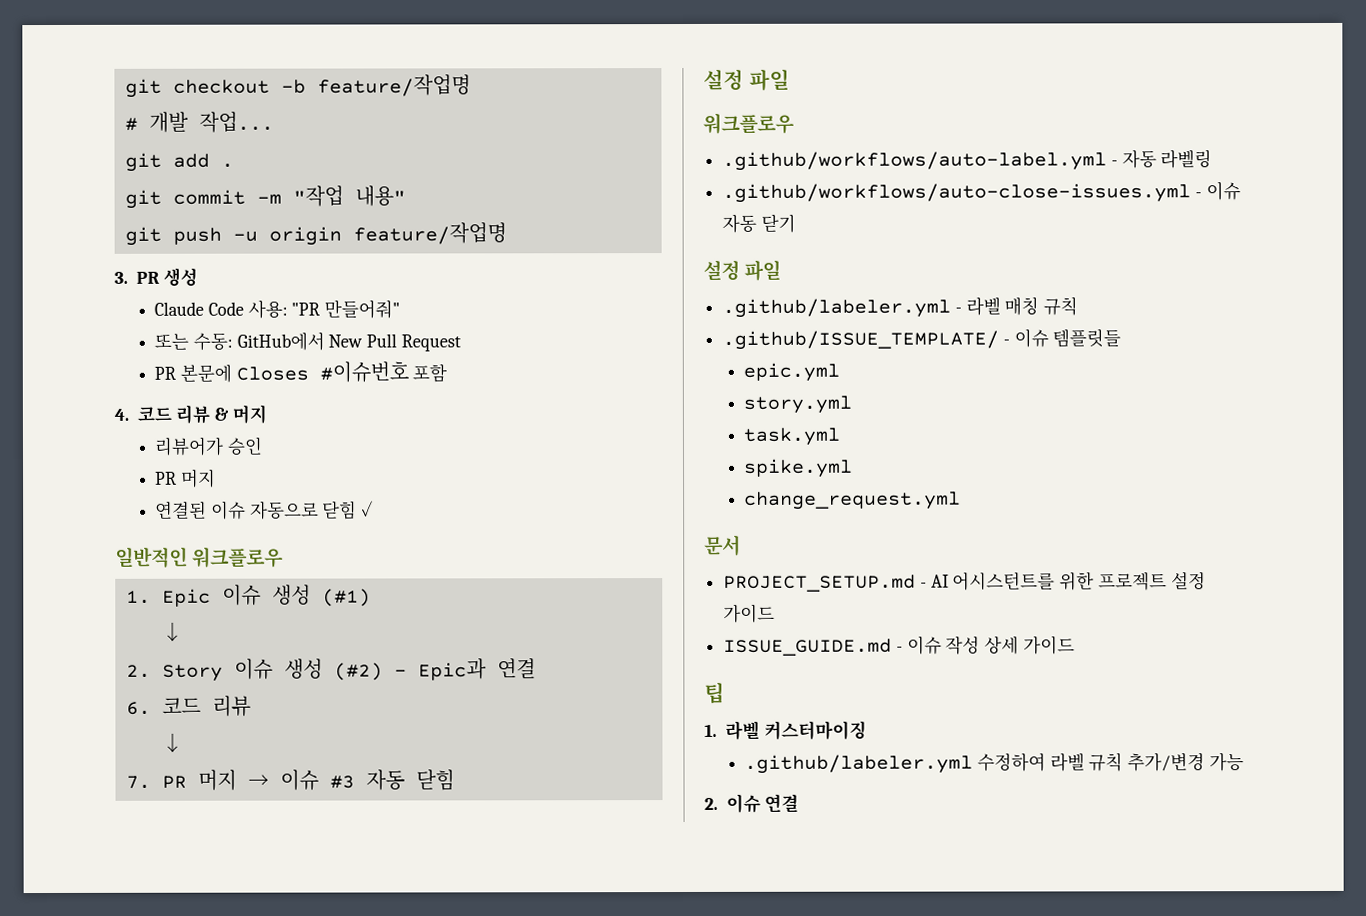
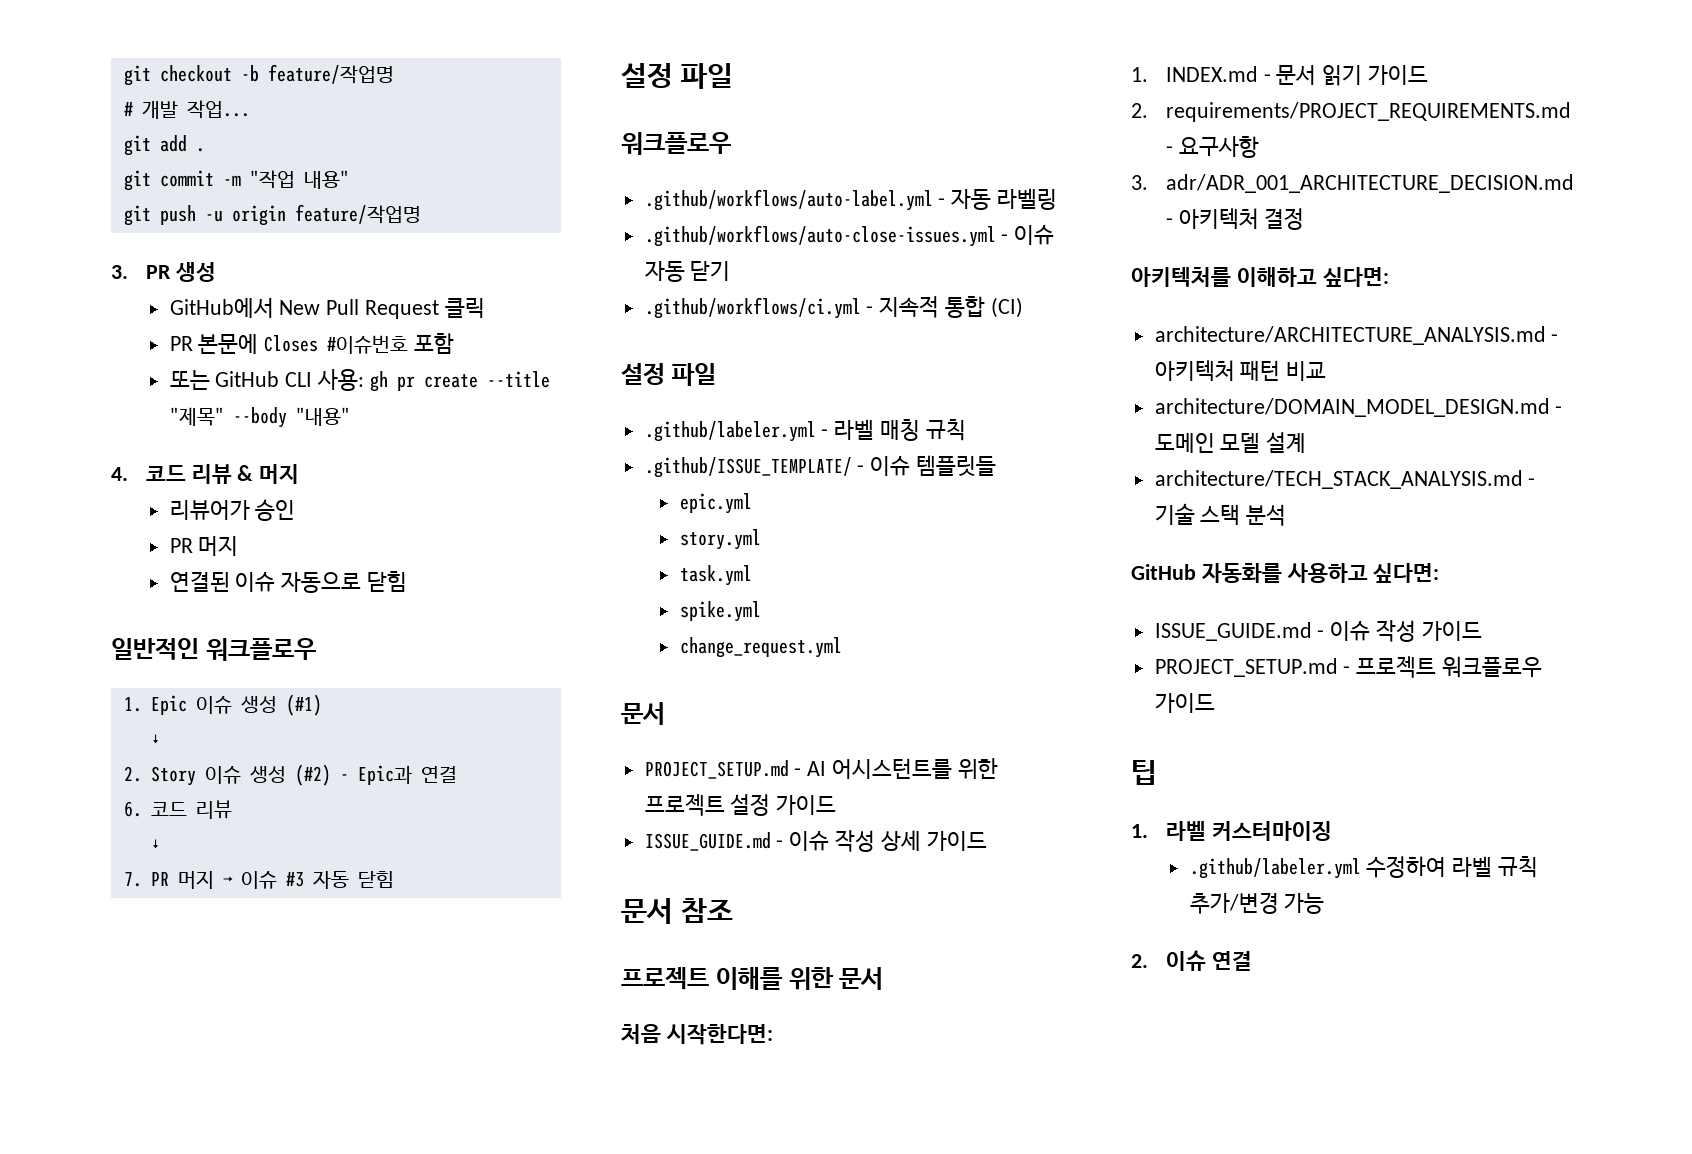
[154,299,401,319] [154,332,233,351] Claude Code 사용: "PR 만들어줘" // 또는 수동: -> (216, 272) none
(461, 343) none -> [444,298,485,319] 클릭
(448, 373) none -> [169,369,550,392] [169,407,350,428] // 또는 GitHub CLI 사용: gh pr create --title "제목" --body "내용"
[361,500,374,517] ✓ -> (407, 581) none
(796, 223) none -> [644,296,1023,319] // .github/workflows/ci.yml - 지속적 통합 (CI)
(1075, 645) none -> [621,898,733,924] [621,967,884,990] [621,1024,773,1045] [1131,65,1429,86] [1131,102,1571,122] [1165,136,1259,158] [1131,174,1574,193] [1165,208,1305,230] [1131,267,1389,287] [1154,326,1559,345] [1154,360,1327,381] [1154,398,1563,417] [1154,432,1307,453] [1154,470,1536,489] [1154,503,1287,526] [1131,563,1440,583] [1154,620,1482,642] [1154,656,1543,678] [1154,693,1215,713] // 문서 참조 // 프로젝트 이해를 위한 문서 // 처음 시작한다면: // 1. INDEX.md - 문서 읽기 가이드 // 2. requirements/PROJECT_REQUIREMENTS.md - 요구사항 // 3. adr/ADR_001_ARCHITECTURE_DECISION.md - 아키텍처 결정 // 아키텍처를 이해하고 싶다면: // architecture/ARCHITECTURE_ANALYSIS.md - 아키텍처 패턴 비교 // architecture/DOMAIN_MODEL_DESIGN.md - 도메인 모델 설계 // architecture/TECH_STACK_ANALYSIS.md - 기술 스택 분석 // GitHub 자동화를 사용하고 싶다면: // ISSUE_GUIDE.md - 이슈 작성 가이드 // PROJECT_SETUP.md - 프로젝트 워크플로우 가이드

